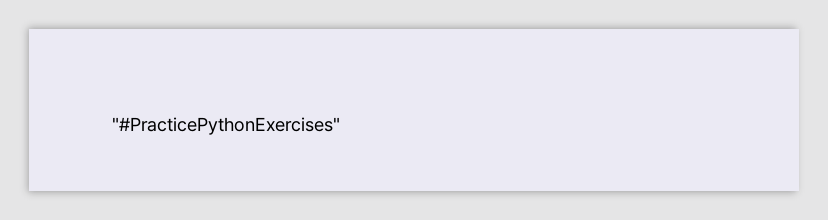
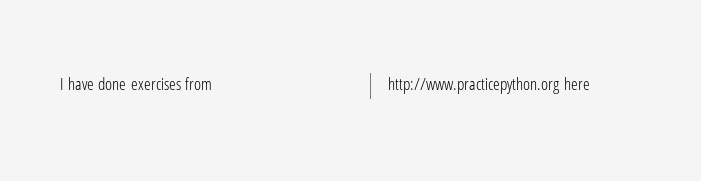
[112,117,340,135] "#PracticePythonExercises" -> [60,77,590,94] I have done exercises from http://www.practicepython.org here

